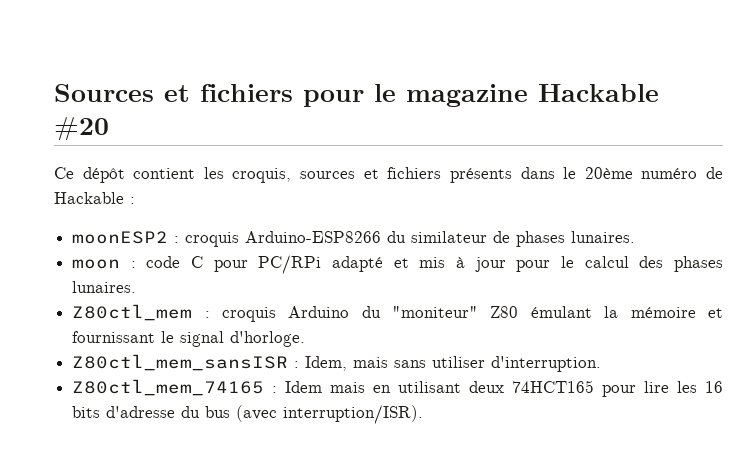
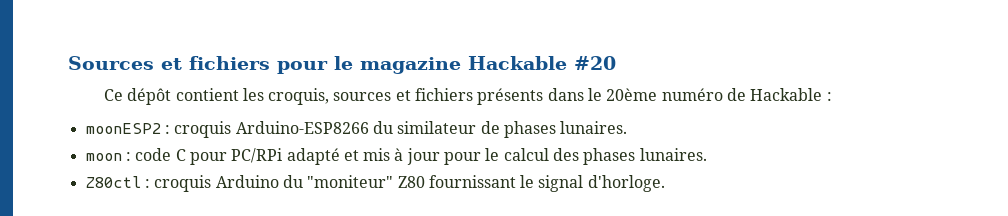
[72,304,193,321] Z80ctl_mem -> [85,176,141,188] Z80ctl
[530,306,723,318] émulant la mémoire et -> (425, 182) none
[72,354,602,372] [72,379,724,397] [72,405,424,424] // Z80ctl_mem_sansISR : Idem, mais sans utiliser d'interruption. // Z80ctl_mem_74165 : Idem mais en utilisant deux 74HCT165 pour lire les 16 bits d'adresse du bus (avec interruption/ISR). -> (665, 183) none

